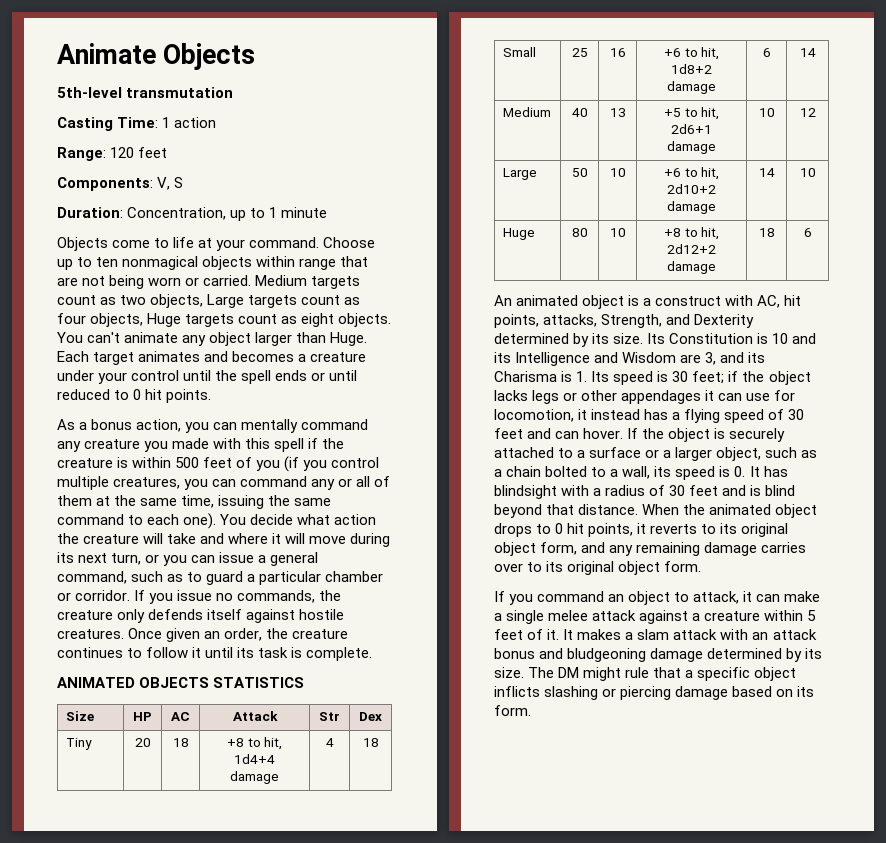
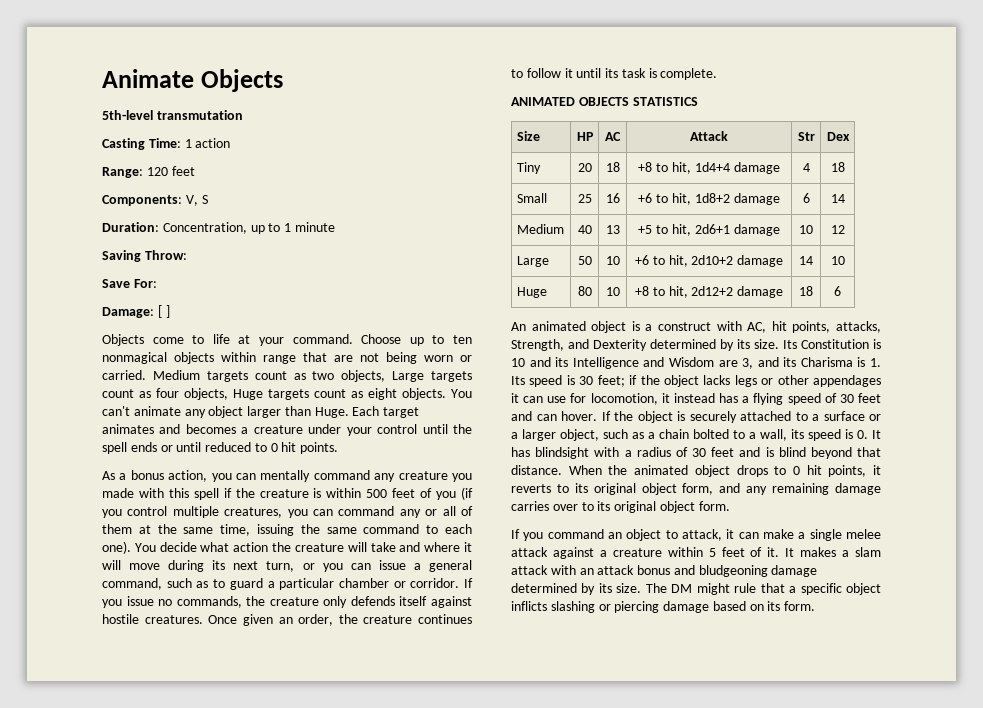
(328, 212) none -> [102,250,187,262] [102,279,157,288] [102,305,170,318] // Saving Throw: // Save For: // Damage: [ ]

